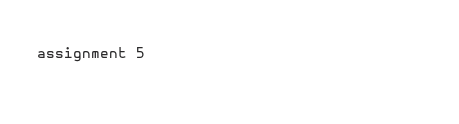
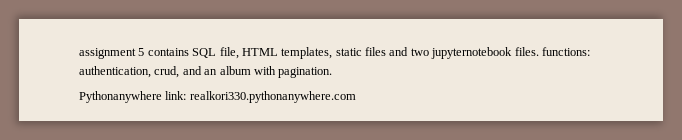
(145, 52) none -> [147,47,590,59] [79,66,333,78] [79,91,356,103] contains SQL file, HTML templates, static files and two jupyternotebook files. functions: authentication, crud, and an album with pagination. // Pythonanywhere link: realkori330.pythonanywhere.com

